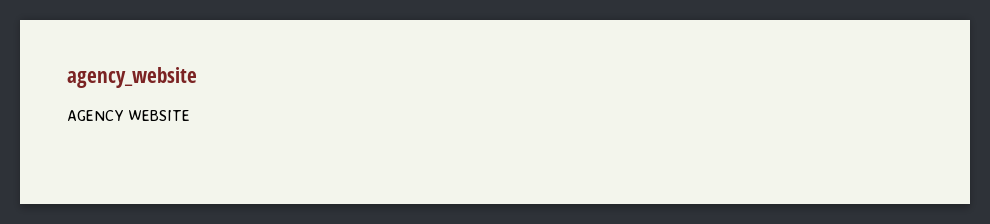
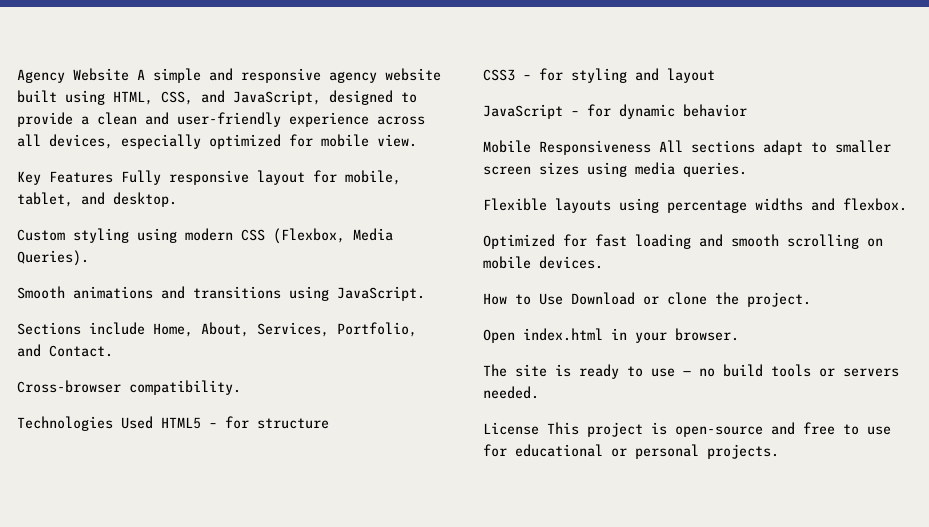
[67,67,197,88] [67,110,191,121] agency_website // AGENCY WEBSITE -> [17,68,441,83] [17,90,417,105] [17,112,425,127] [17,134,417,149] [17,170,401,185] [17,192,177,207] [17,228,393,244] [17,250,89,266] [17,286,425,301] [17,322,417,337] [17,344,113,357] [17,380,241,395] [17,416,329,431] [483,68,715,83] [483,104,747,119] [483,140,891,155] [483,162,747,177] [483,198,907,213] [483,234,883,249] [483,256,603,269] [483,292,811,307] [483,328,739,343] [483,364,899,379] [483,386,539,399] [483,422,891,437] [483,444,779,459] Agency Website A simple and responsive agency website built using HTML, CSS, and JavaScript, designed to provide a clean and user-friendly experience across all devices, especially optimized for mobile view. // Key Features Fully responsive layout for mobile, tablet, and desktop. // Custom styling using modern CSS (Flexbox, Media Queries). // Smooth animations and transitions using JavaScript. // Sections include Home, About, Services, Portfolio, and Contact. // Cross-browser compatibility. // Technologies Used HTML5 – for structure // CSS3 – for styling and layout // JavaScript – for dynamic behavior // Mobile Responsiveness All sections adapt to smaller screen sizes using media queries. // Flexible layouts using percentage widths and flexbox. // Optimized for fast loading and smooth scrolling on mobile devices. // How to Use Download or clone the project. // Open index.html in your browser. // The site is ready to use — no build tools or servers needed. // License This project is open-source and free to use for educational or personal projects.

